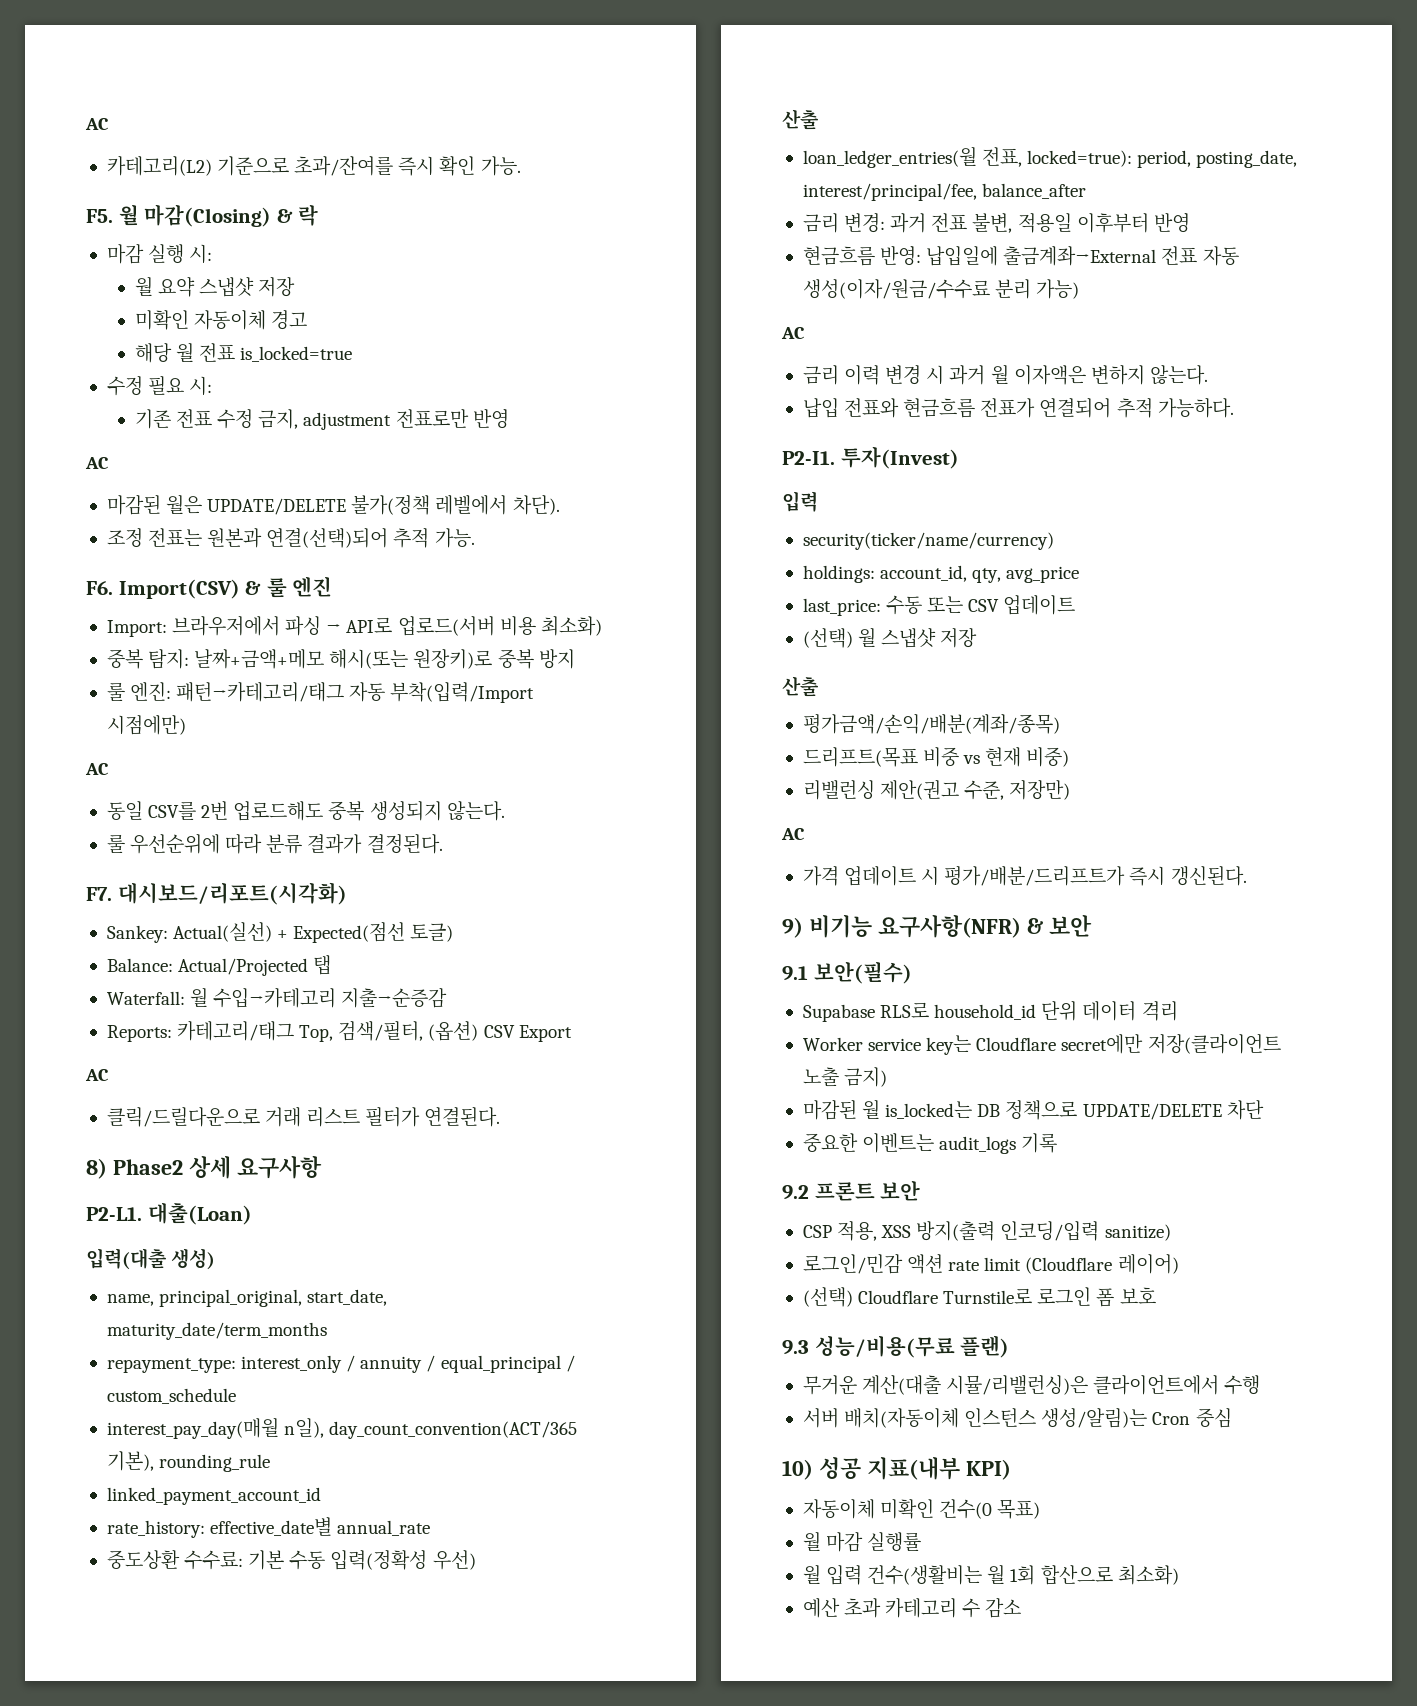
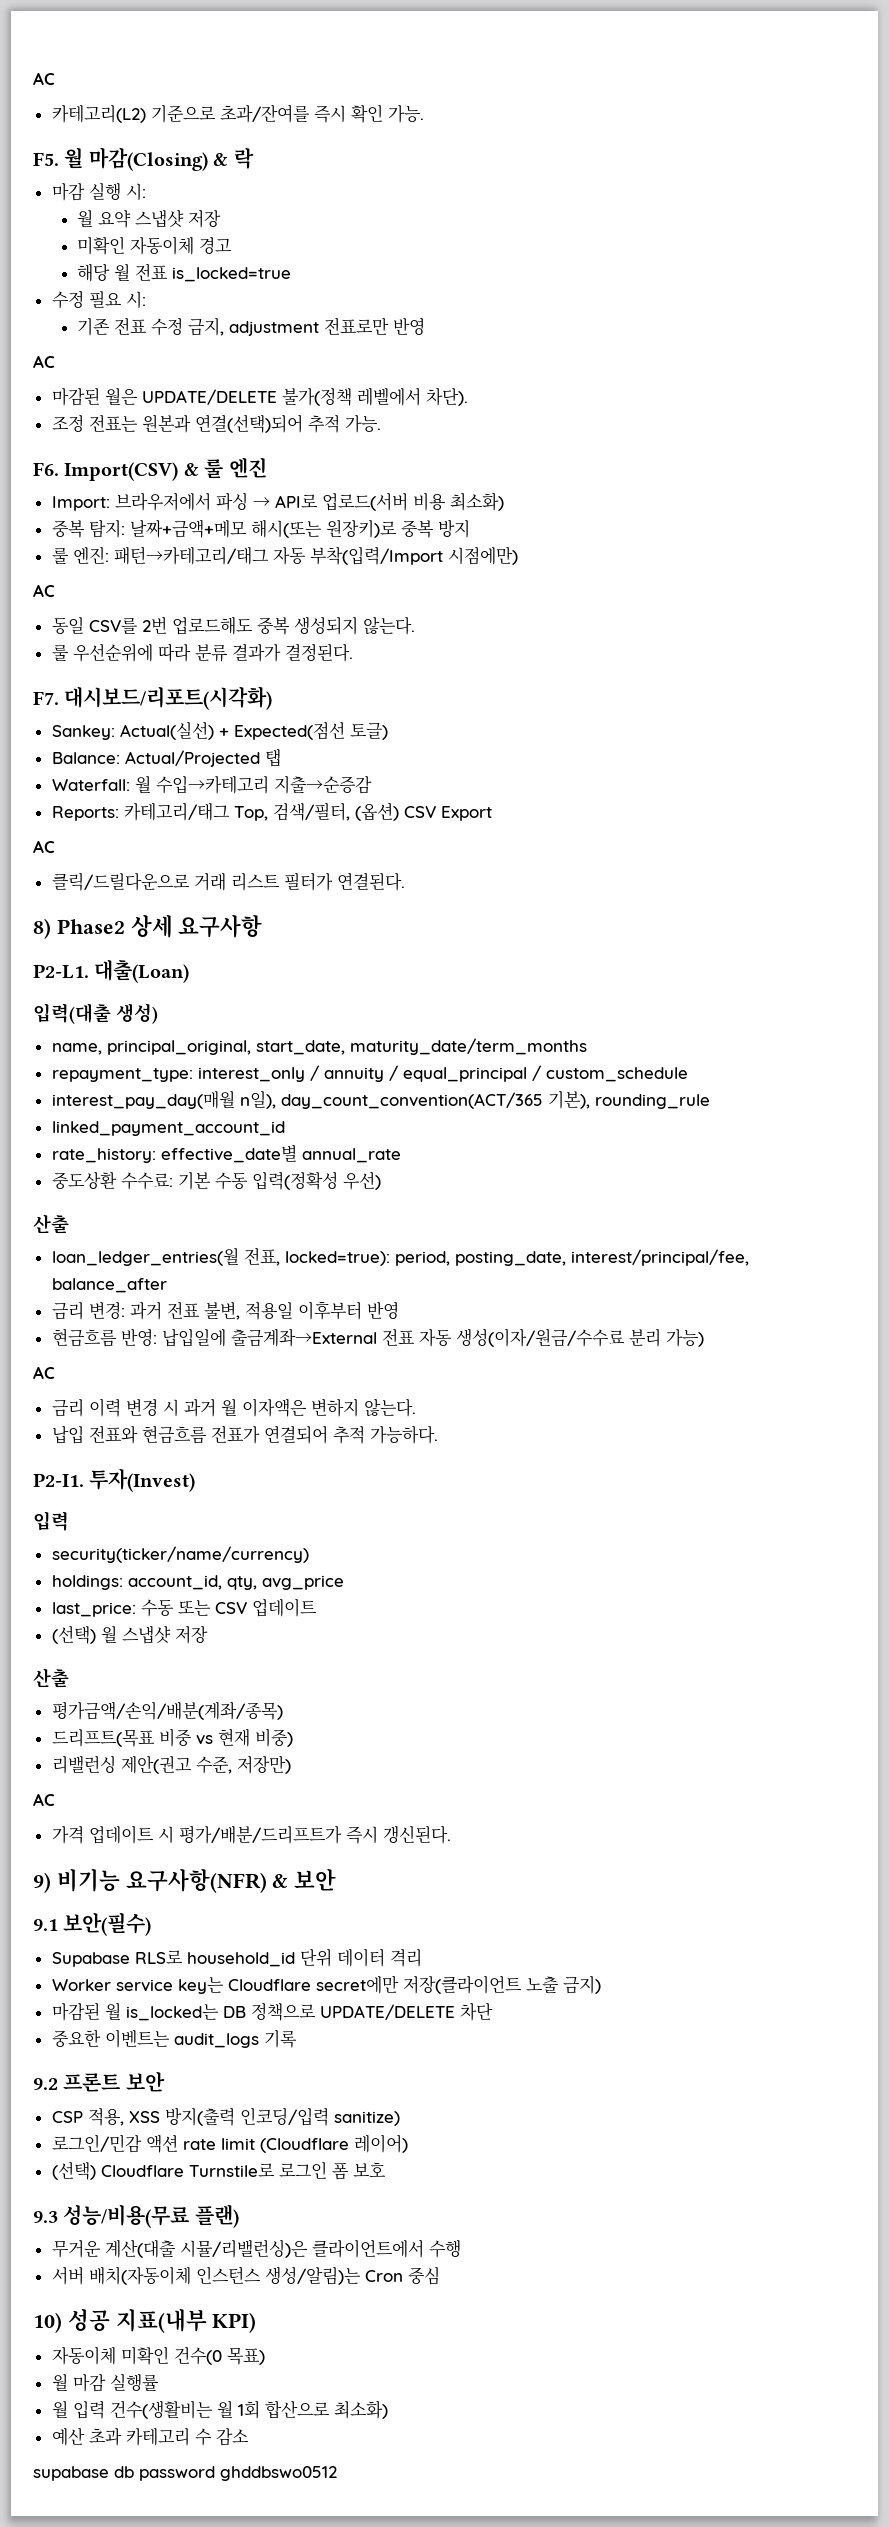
(1022, 1608) none -> [33,2466,337,2481] // supabase db password ghddbswo0512

